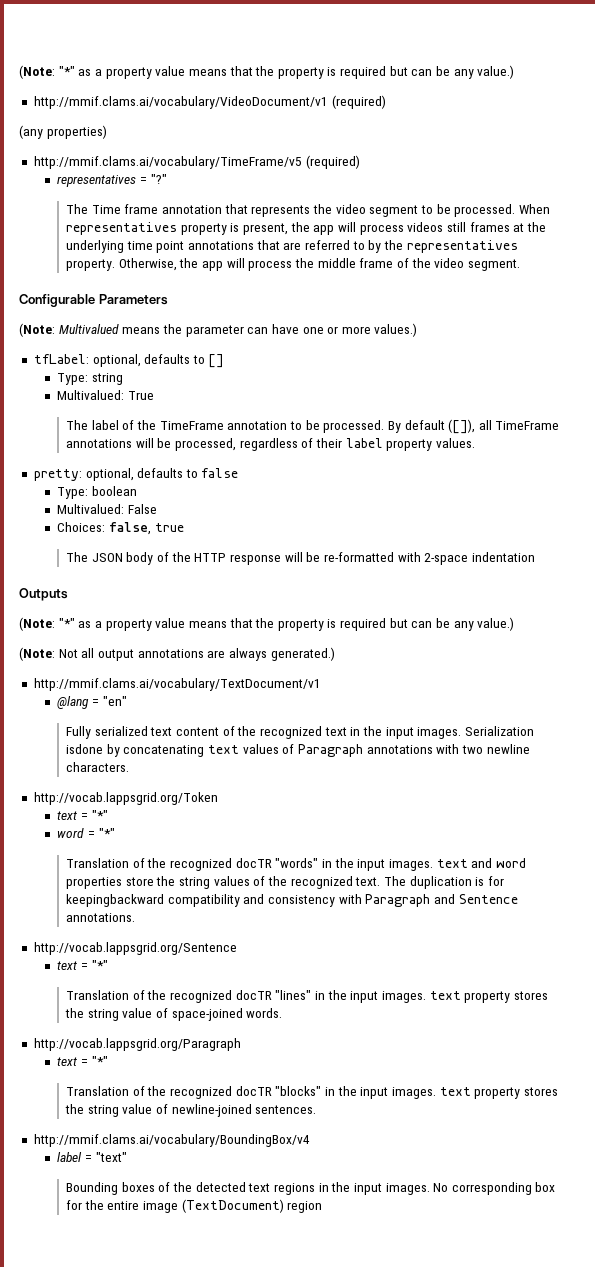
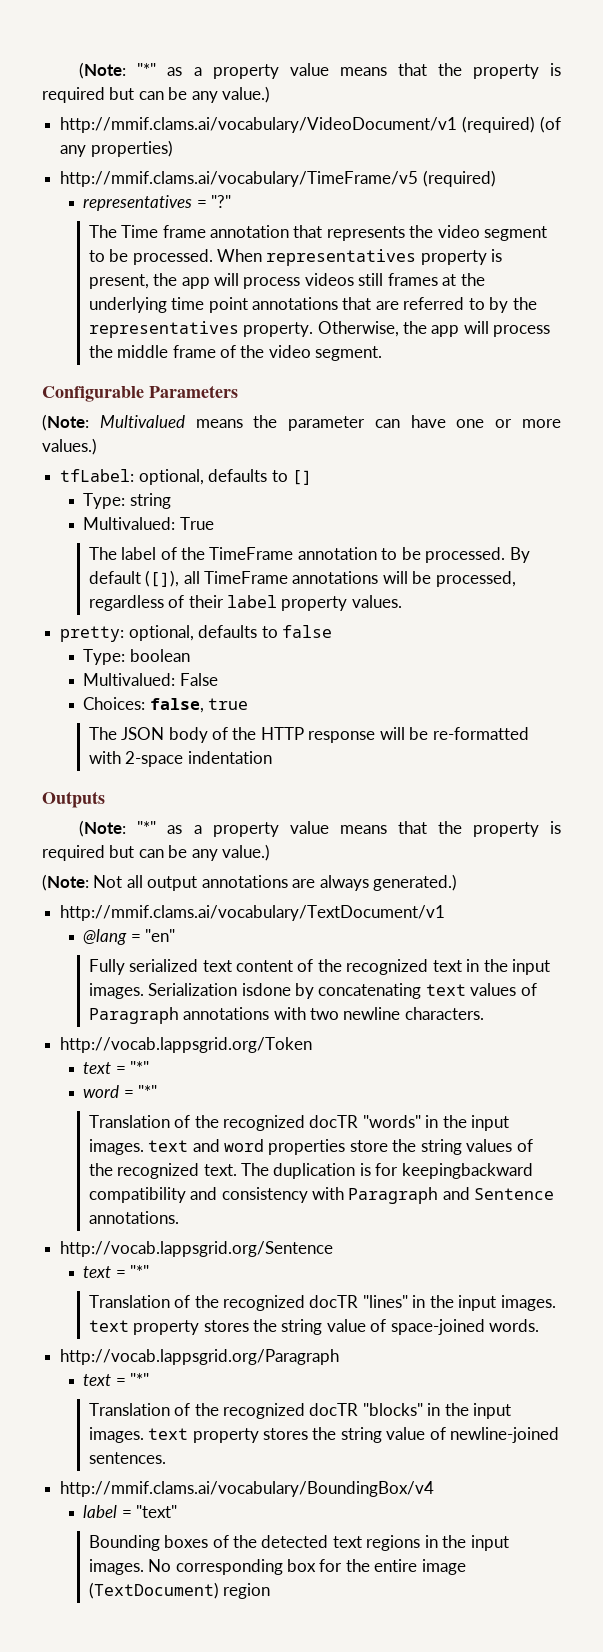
[19,125,43,139] // (any -> [540,116,561,133] [60,145,87,157] (of any

